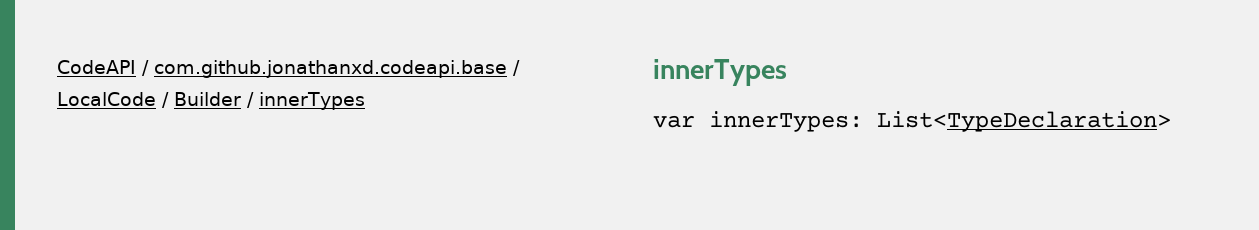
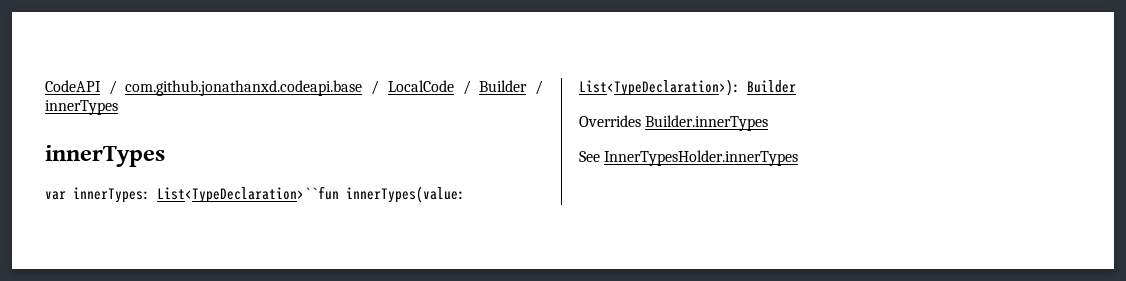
[877,111,1171,132] List<TypeDeclaration> -> [157,186,465,203] [579,79,796,96] [579,115,769,131] [579,150,799,166] List<TypeDeclaration>``fun innerTypes(value: List<TypeDeclaration>): Builder // Overrides Builder.innerTypes // See InnerTypesHolder.innerTypes

